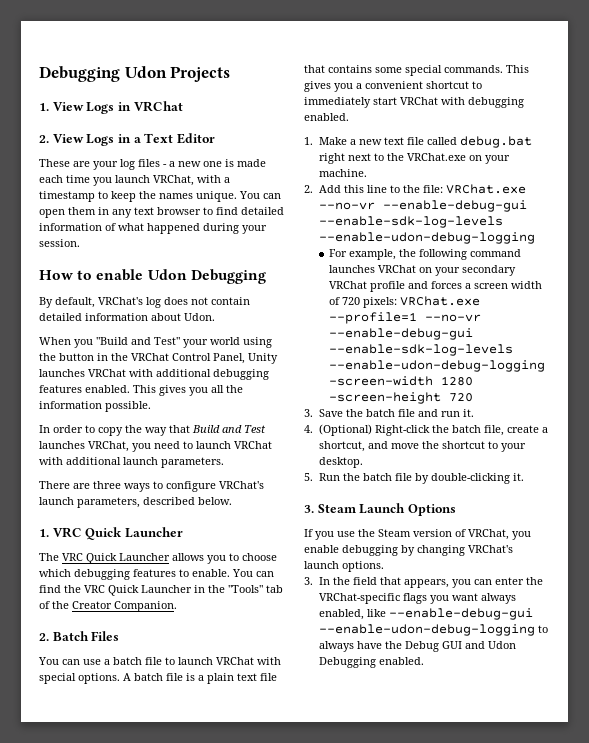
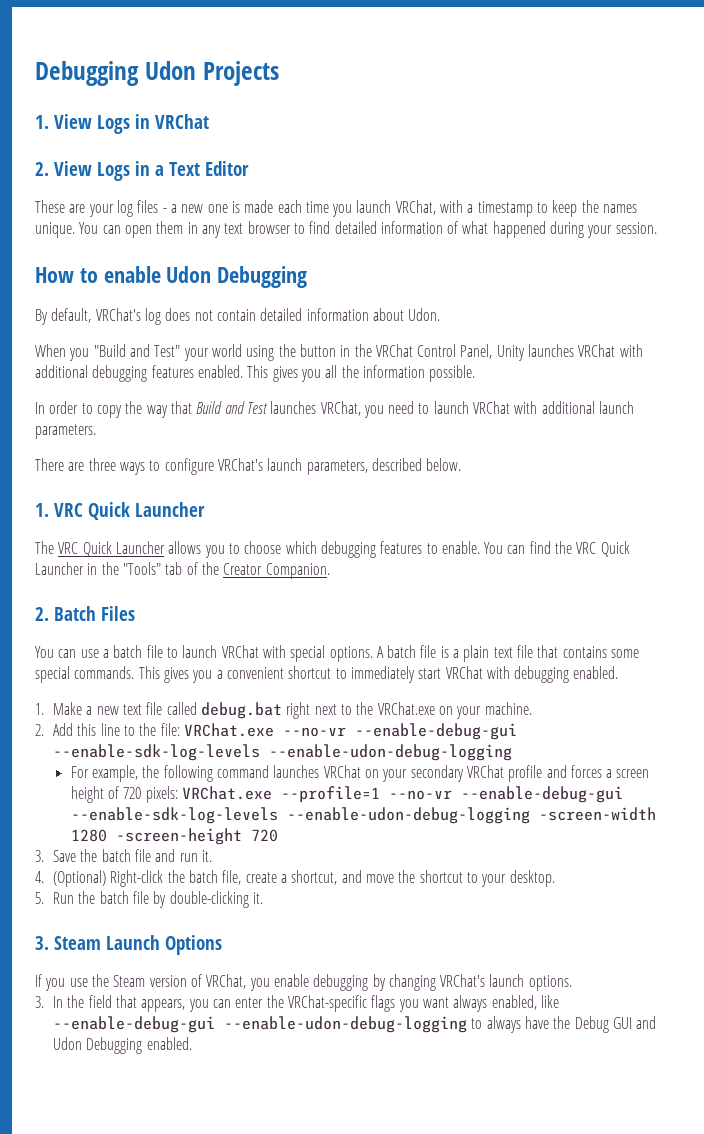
[510,281,542,289] width -> [70,786,104,803] height

